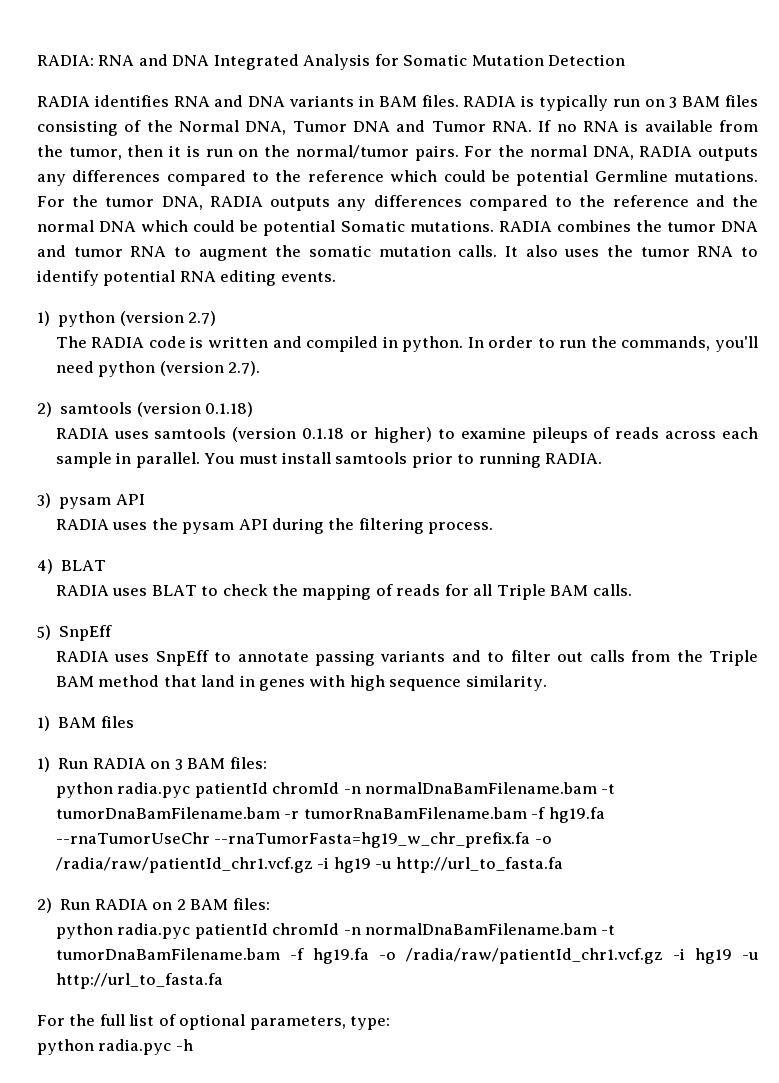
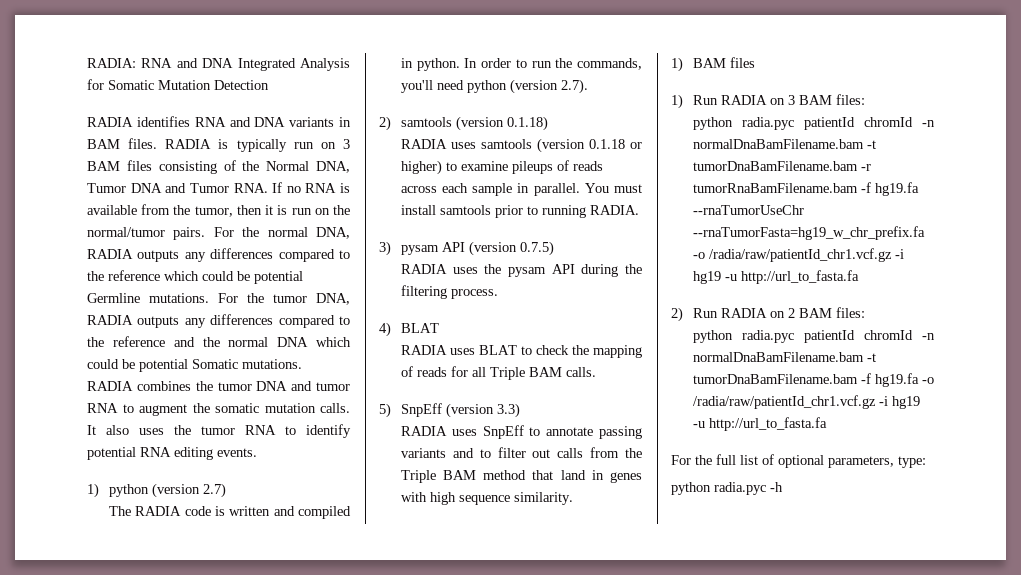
(145, 499) none -> [468,241,554,256] (version 0.7.5)
(113, 633) none -> [445,403,520,418] (version 3.3)

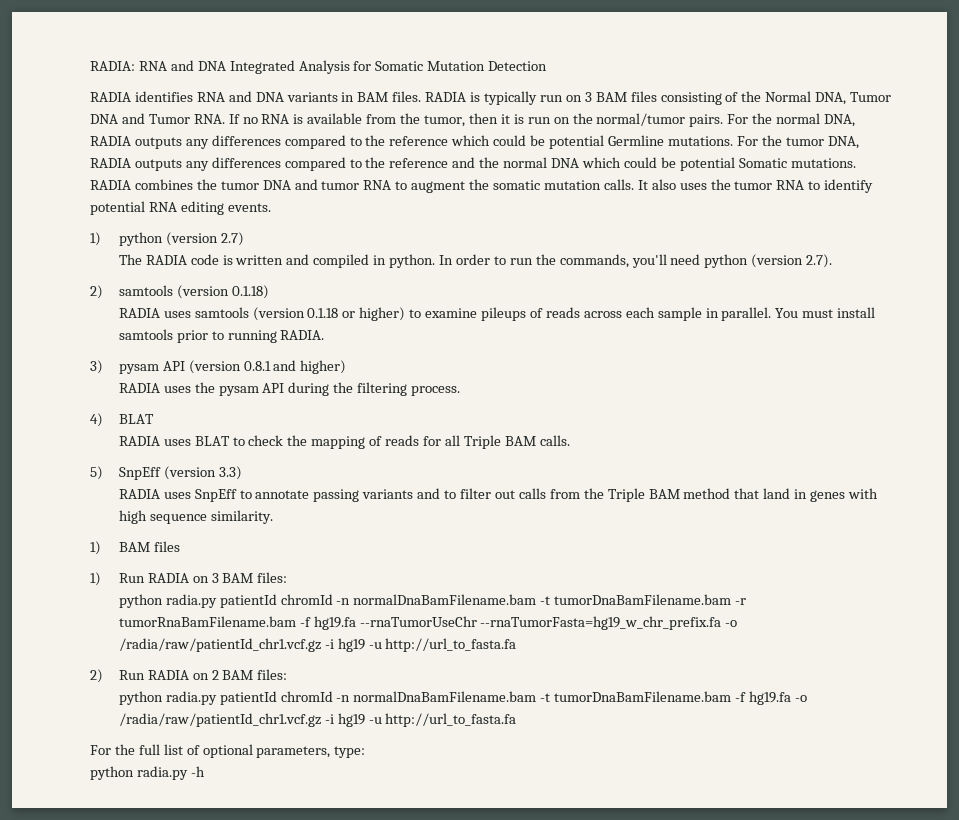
[519,241,554,256] 0.7.5) -> [243,360,347,374] 0.8.1 and higher)
[741,117,794,130] radia.pyc -> [165,594,217,608] radia.py
[741,330,794,343] radia.pyc -> [165,691,217,705] radia.py
[714,482,766,495] radia.pyc -> [136,766,188,780] radia.py

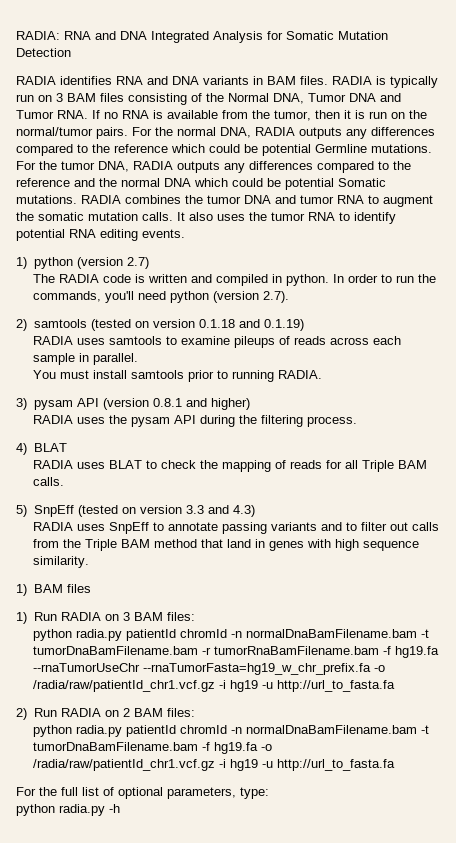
[176,285,269,299] (version 0.1.18) -> [90,319,304,331] (tested on version 0.1.18 and 0.1.19)
[252,307,406,321] (version 0.1.18 or higher) -> (163, 340) none
(772, 314) none -> (139, 359) //
[163,466,242,480] (version 3.3) -> [77,505,255,517] (tested on version 3.3 and 4.3)

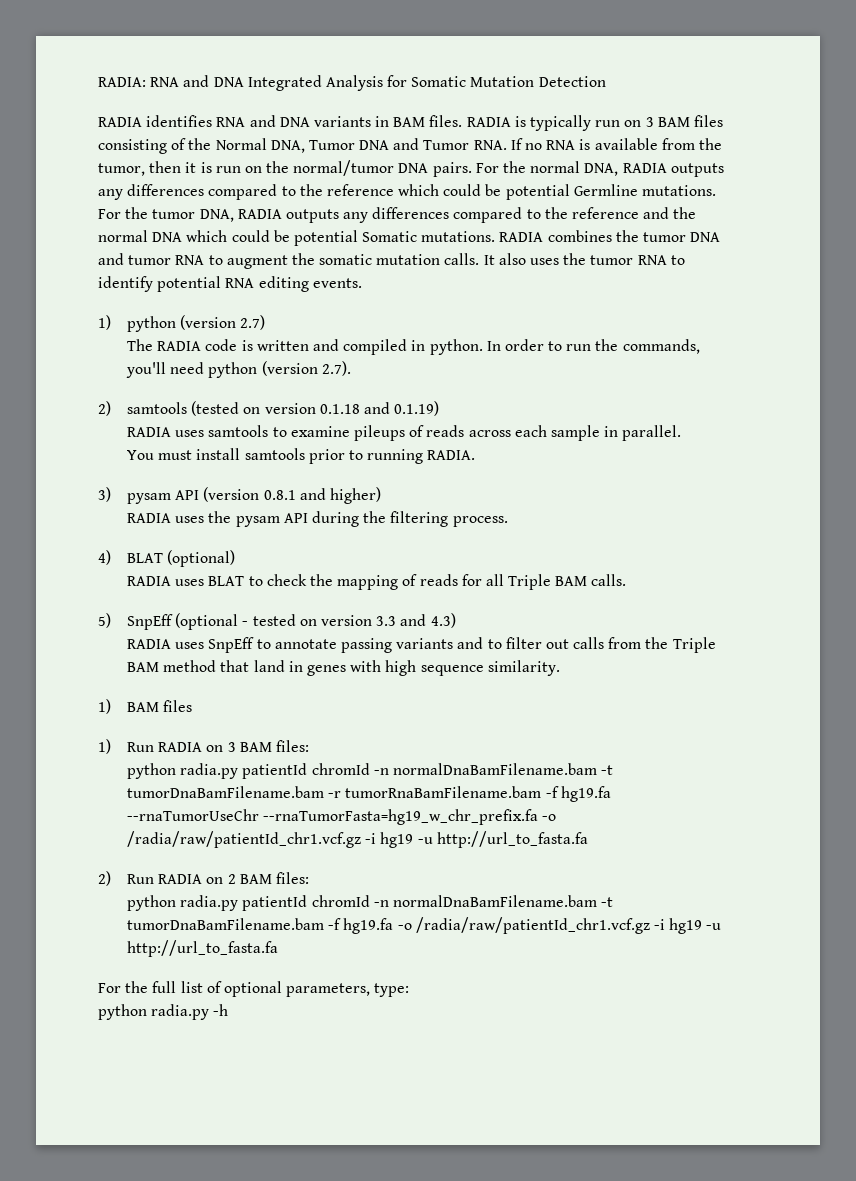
(93, 131) none -> [398,163,429,173] DNA
(67, 447) none -> [167,550,236,567] (optional)
[77,505,118,517] (tested -> [175,613,296,630] (optional - tested

